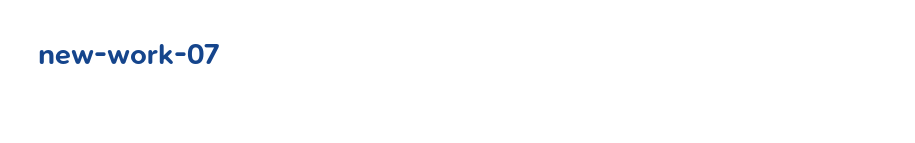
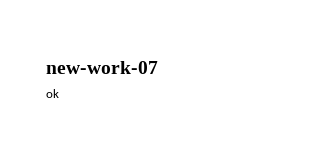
(220, 54) none -> [46,89,59,98] // ok

